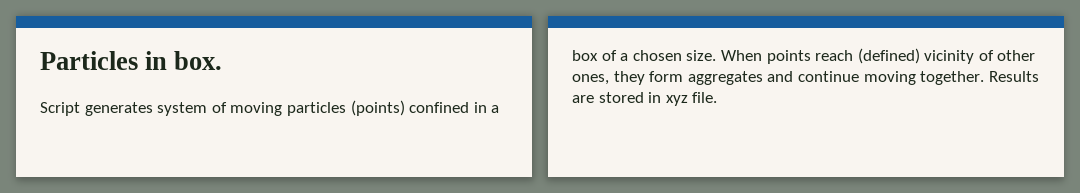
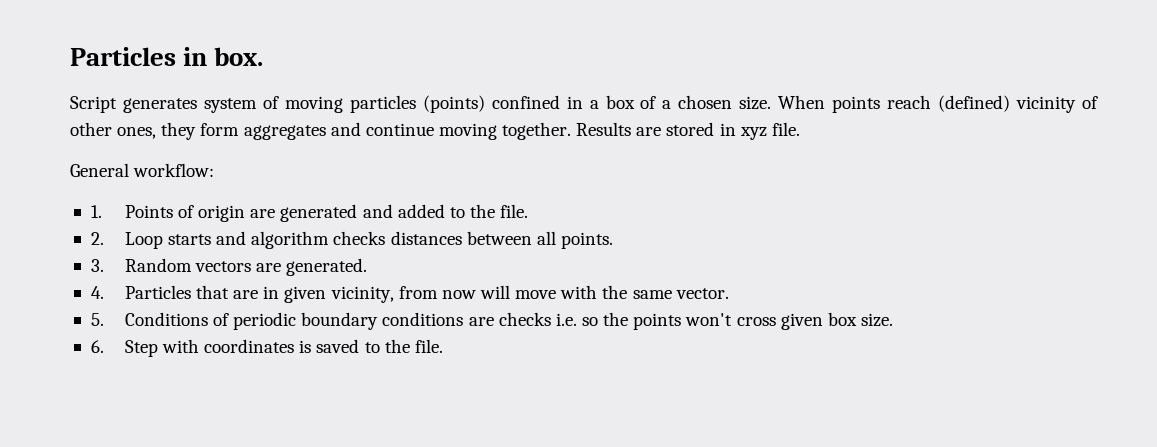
(718, 97) none -> [70,163,215,177] [90,204,529,222] [90,231,614,249] [90,258,368,276] [90,285,729,303] [90,312,893,330] [90,339,443,357] // General workflow: // 1. Points of origin are generated and added to the file. // 2. Loop starts and algorithm checks distances between all points. // 3. Random vectors are generated. // 4. Particles that are in given vicinity, from now will move with the same vector. // 5. Conditions of periodic boundary conditions are checks i.e. so the points won't cross given box size. // 6. Step with coordinates is saved to the file.

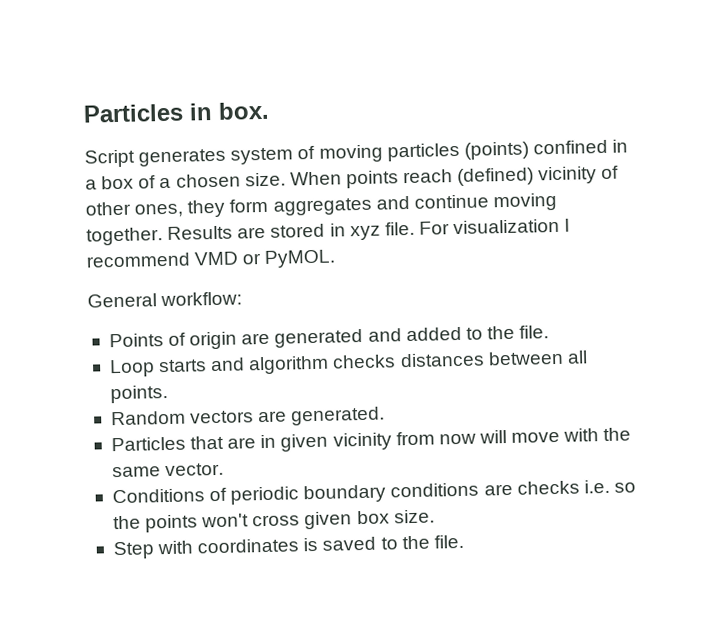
(800, 129) none -> [418,218,571,235] [86,249,337,268] For visualization I recommend VMD or PyMOL.
[90,205,102,218] 1. -> (243, 299) none
[90,232,104,245] 2. -> (550, 332) none
[90,259,104,272] 3. -> (168, 394) none
[90,286,104,299] 4. -> (386, 416) none
[330,286,394,303] vicinity, -> [332,432,392,451] vicinity
[90,313,104,326] 5. -> (225, 469) none
[90,340,104,353] 6. -> (435, 516) none

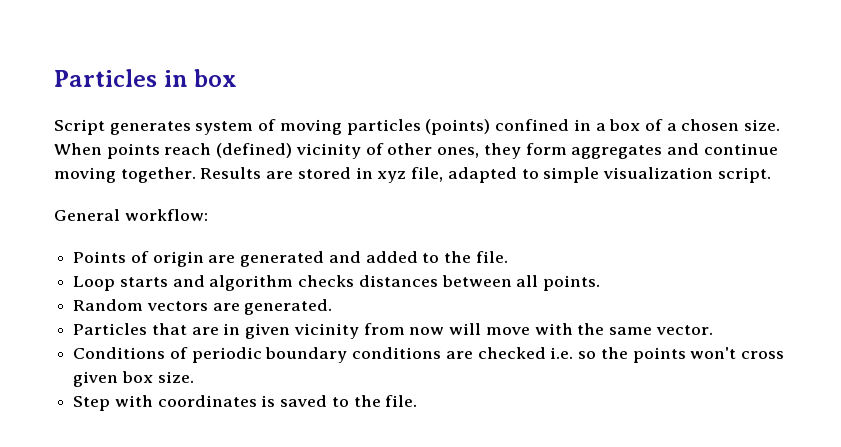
[218,101,270,120] box. -> [194,69,238,87] box
[384,218,571,236] [86,249,337,268] file. For visualization I recommend VMD or PyMOL. -> [411,167,771,183] file, adapted to simple visualization script.
[516,480,580,495] checks -> [477,347,546,359] checked

